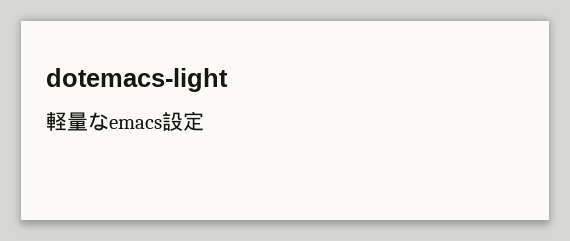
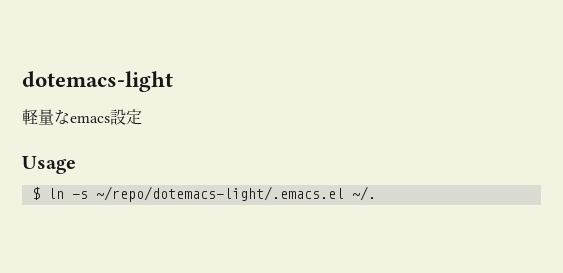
(204, 121) none -> [22,156,76,174] [31,186,376,202] // Usage // $ ln -s ~/repo/dotemacs-light/.emacs.el ~/.

